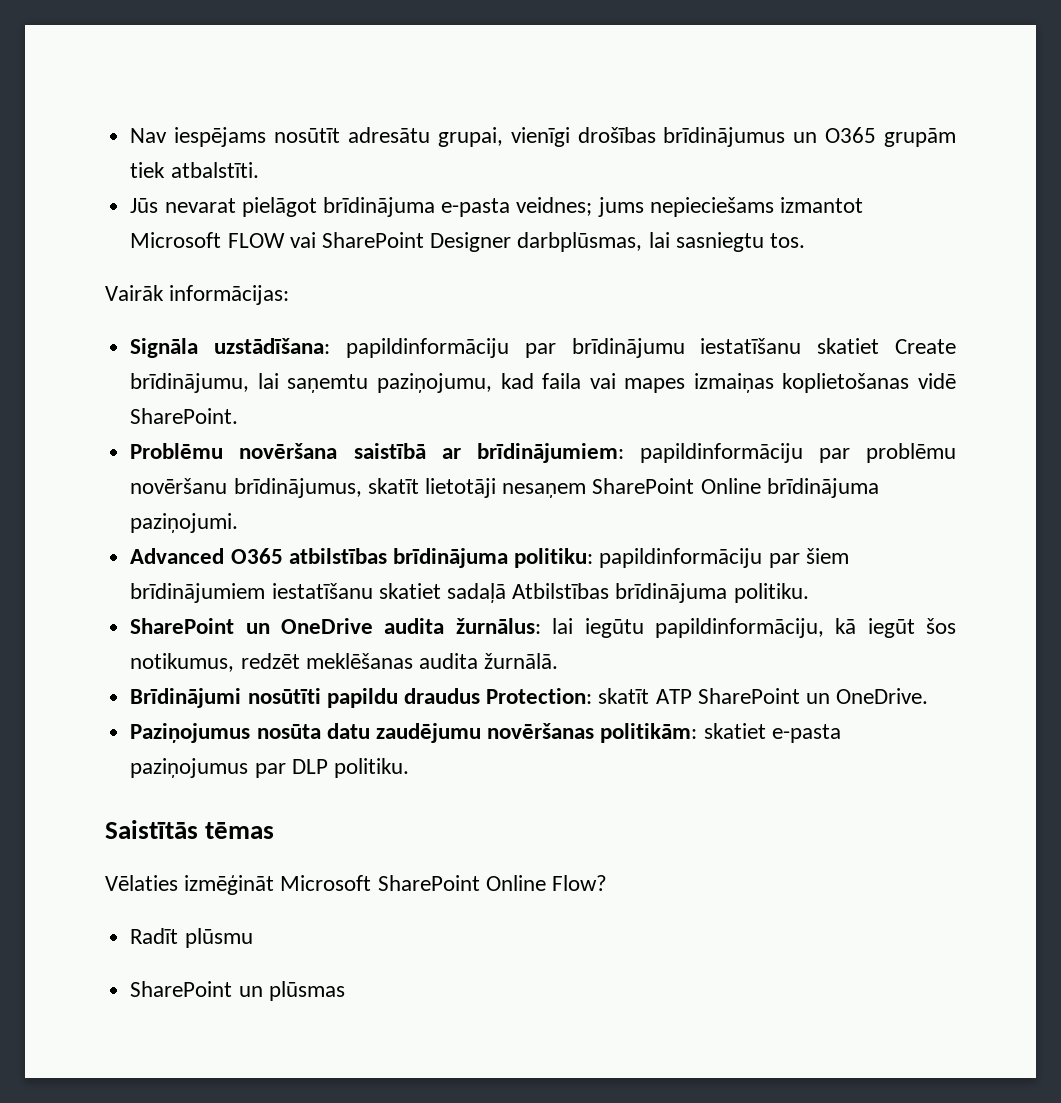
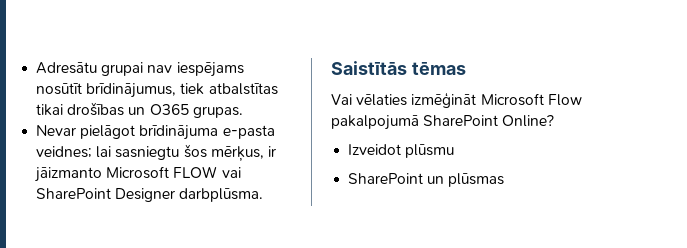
[130,127,956,147] [130,162,259,178] [130,197,863,217] Nav iespējams nosūtīt adresātu grupai, vienīgi drošības brīdinājumus un O365 grupām tiek atbalstīti. // Jūs nevarat pielāgot brīdinājuma e-pasta veidnes; jums nepieciešams izmantot -> [36,62,244,77] [36,83,278,98] [36,102,243,118] [36,125,275,140] [36,144,276,162] [35,167,103,182] Adresātu grupai nav iespējams nosūtīt brīdinājumus, tiek atbalstītas tikai drošības un O365 grupas. // Nevar pielāgot brīdinājuma e-pasta veidnes; lai sasniegtu šos mērķus, ir jāizmanto
[517,232,805,252] [105,285,290,305] [130,338,956,358] [130,373,957,393] [130,408,239,424] [130,443,957,463] [130,478,879,498] [130,513,239,533] [130,548,849,568] [130,583,809,603] [130,618,956,638] [130,653,559,672] [130,688,929,708] [130,723,841,743] [130,758,409,778] [105,820,275,839] [105,875,608,895] [130,928,179,944] darbplūsmas, lai sasniegtu tos. // Vairāk informācijas: // Signāla uzstādīšana: papildinformāciju par brīdinājumu iestatīšanu skatiet Create brīdinājumu, lai saņemtu paziņojumu, kad faila vai mapes izmaiņas koplietošanas vidē SharePoint. // Problēmu novēršana saistībā ar brīdinājumiem: papildinformāciju par problēmu novēršanu brīdinājumus, skatīt lietotāji nesaņem SharePoint Online brīdinājuma paziņojumi. // Advanced O365 atbilstības brīdinājuma politiku: papildinformāciju par šiem brīdinājumiem iestatīšanu skatiet sadaļā Atbilstības brīdinājuma politiku. // SharePoint un OneDrive audita žurnālus: lai iegūtu papildinformāciju, kā iegūt šos notikumus, redzēt meklēšanas audita žurnālā. // Brīdinājumi nosūtīti papildu draudus Protection: skatīt ATP SharePoint un OneDrive. // Paziņojumus nosūta datu zaudējumu novēršanas politikām: skatiet e-pasta paziņojumus par DLP politiku. // Saistītās tēmas // Vēlaties izmēģināt Microsoft SharePoint Online Flow? // Radīt -> [179,188,264,202] [331,61,466,75] [331,92,582,108] [331,115,555,130] [348,144,402,155] darbplūsma. // Saistītās tēmas // Vai vēlaties izmēģināt Microsoft Flow pakalpojumā SharePoint Online? // Izveidot

